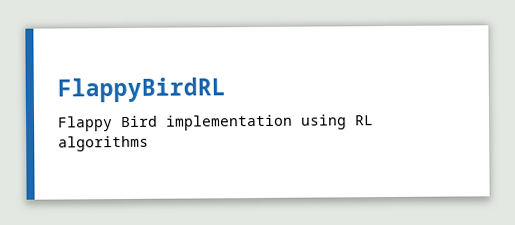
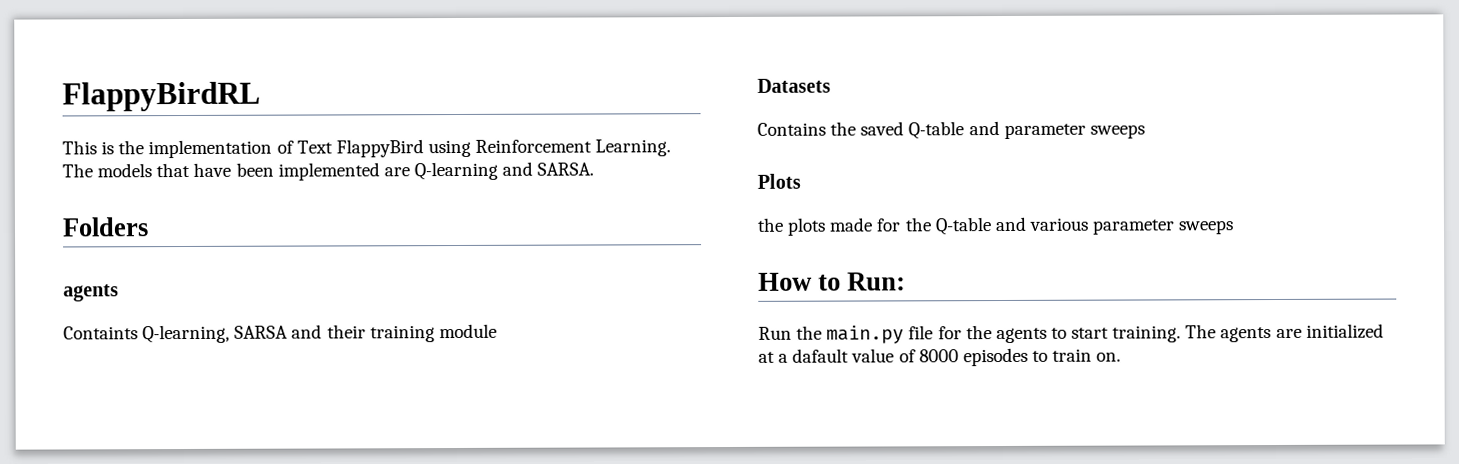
[58,114,374,132] [58,135,149,152] Flappy Bird implementation using RL algorithms -> [62,139,672,159] [62,161,595,181] [62,217,149,237] [63,284,119,302] [63,323,497,344] [757,78,831,93] [757,121,1145,140] [757,173,801,189] [757,216,1235,236] [758,272,907,291] [758,323,1384,344] [758,347,1122,367] This is the implementation of Text FlappyBird using Reinforcement Learning. The models that have been implemented are Q-learning and SARSA. // Folders // agents // Containts Q-learning, SARSA and their training module // Datasets // Contains the saved Q-table and parameter sweeps // Plots // the plots made for the Q-table and various parameter sweeps // How to Run: // Run the main.py file for the agents to start training. The agents are initialized at a dafault value of 8000 episodes to train on.

